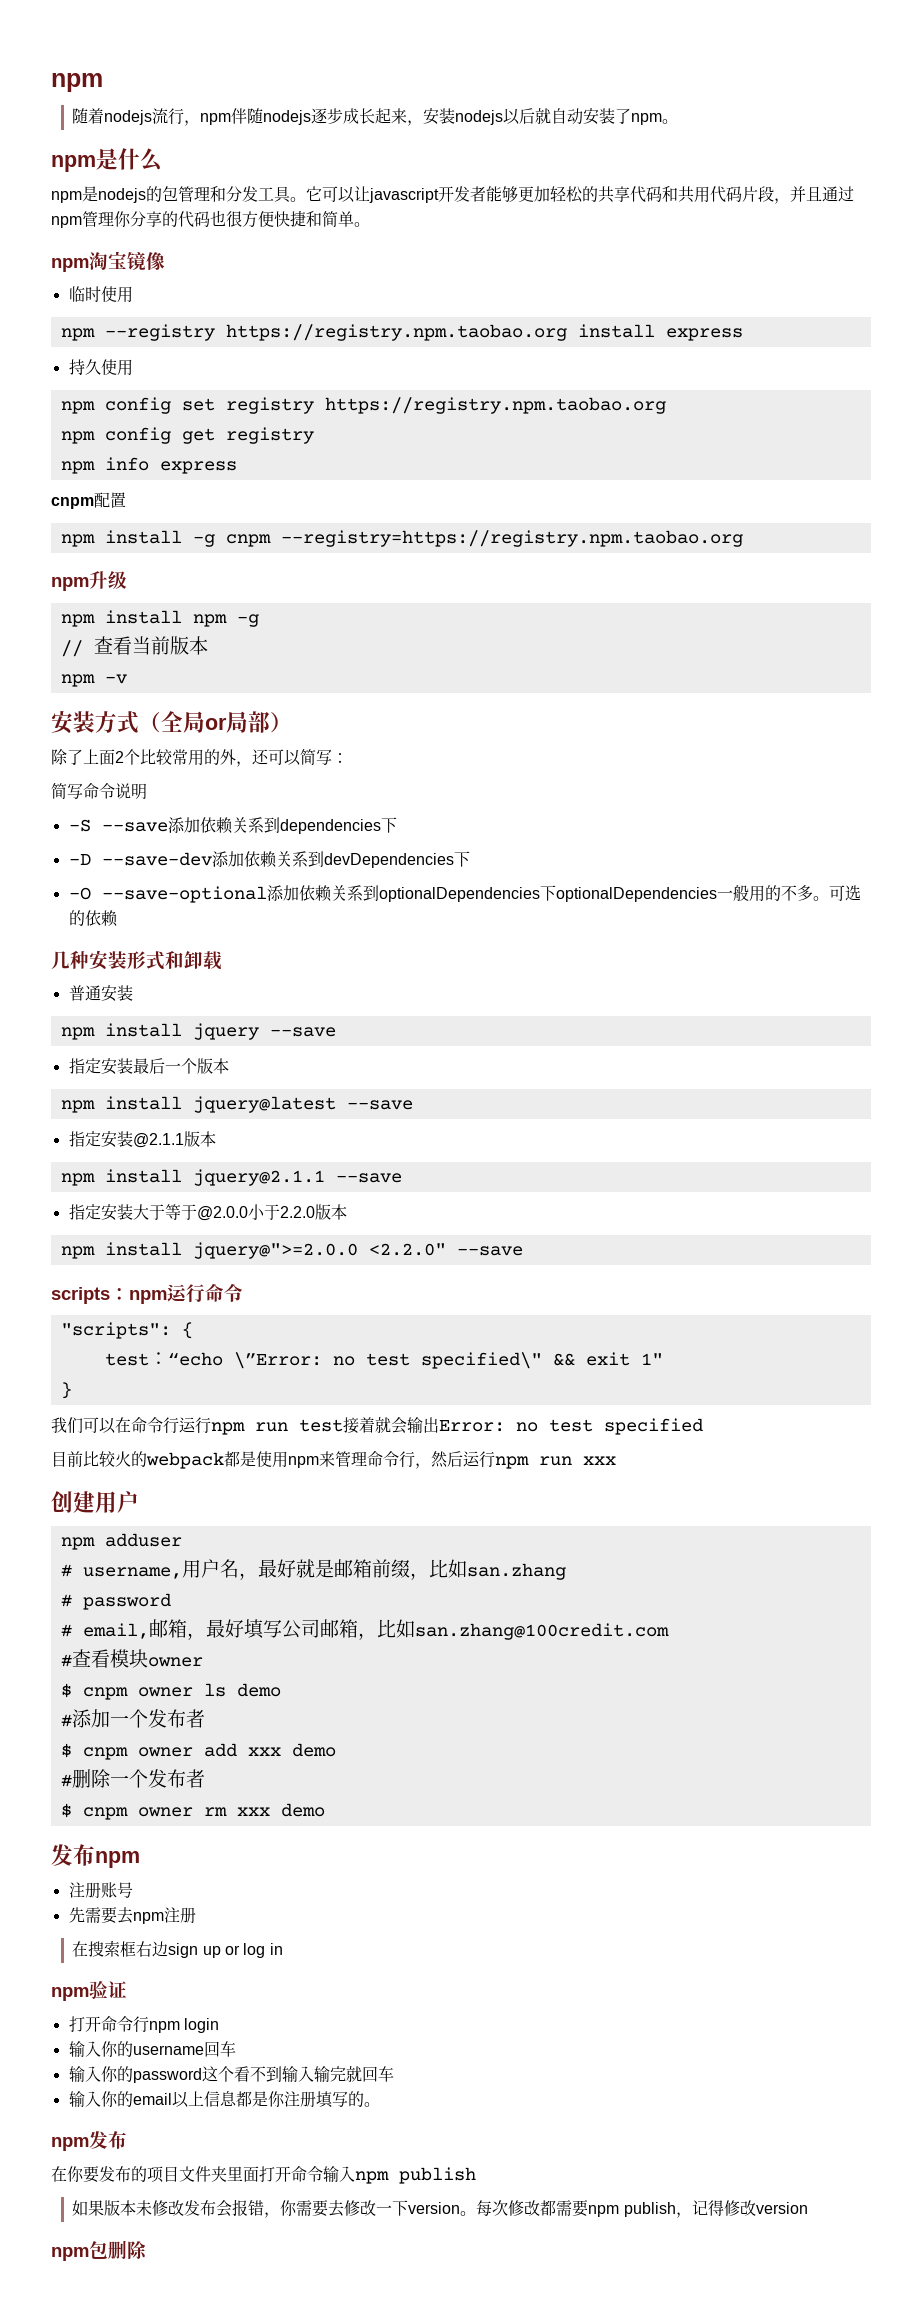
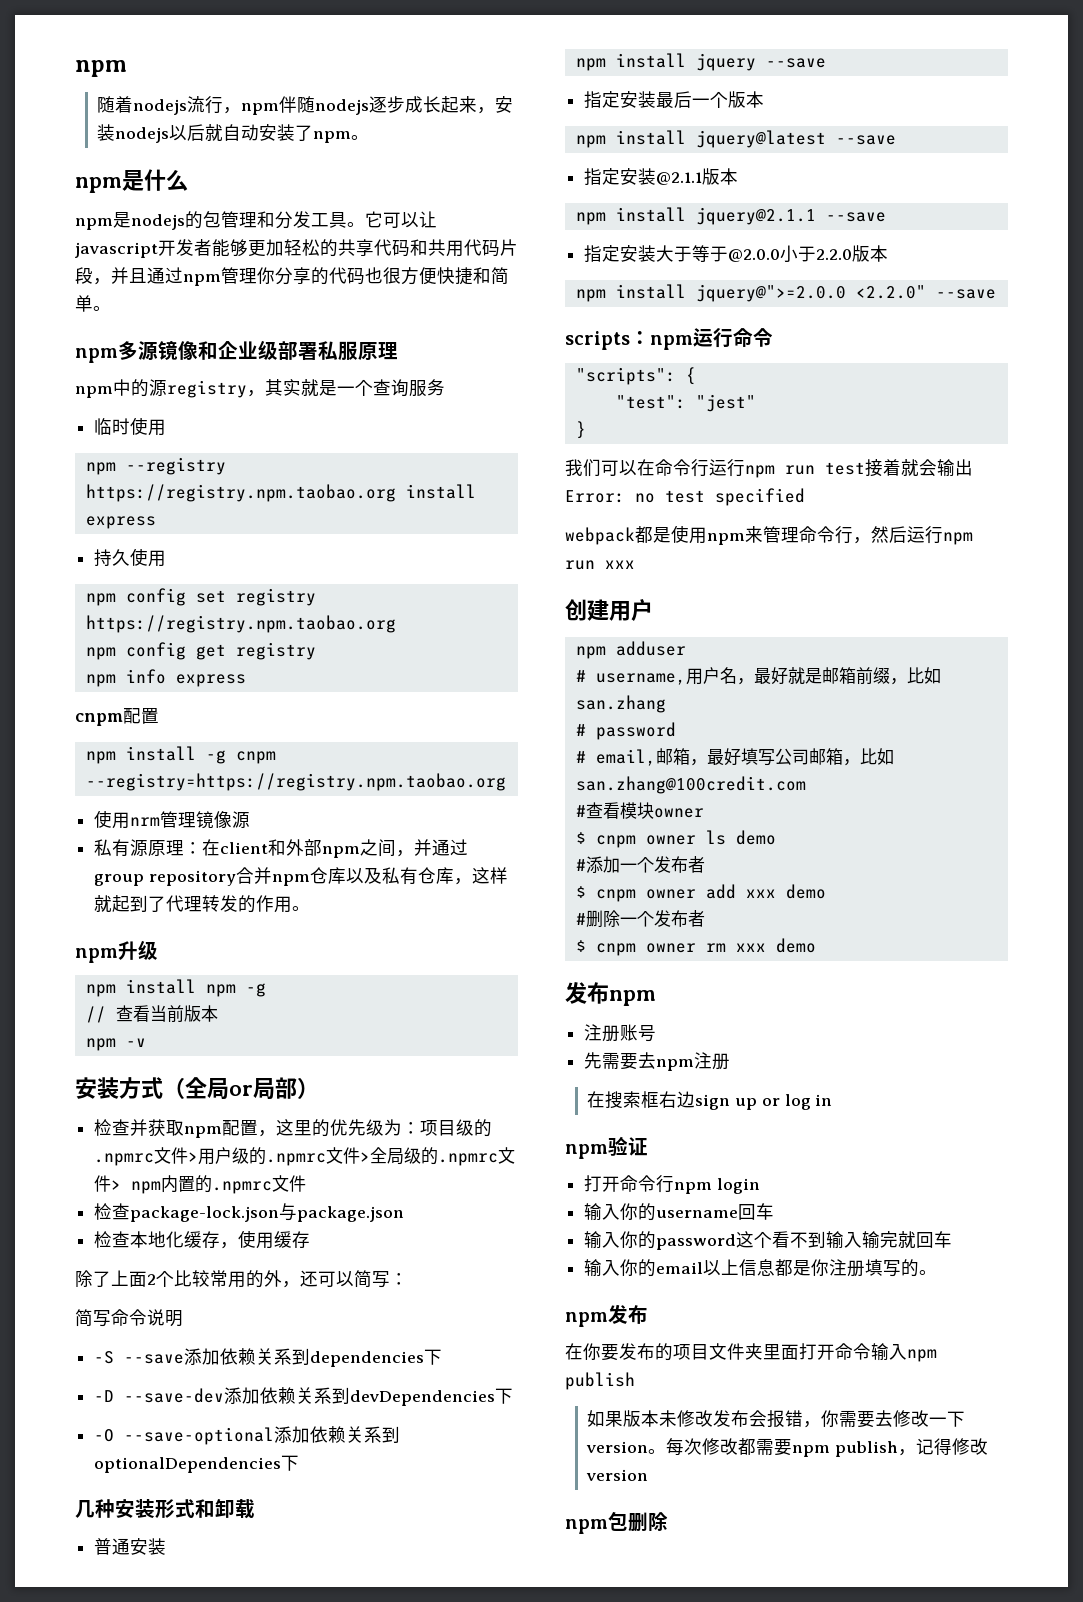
[89,251,165,270] 淘宝镜像 -> [118,340,398,361] [75,379,445,398] 多源镜像和企业级部署私服原理 // npm中的源registry，其实就是一个查询服务
(743, 538) none -> [94,810,251,829] [94,839,469,858] [94,867,508,886] [94,895,311,913] // 使用nrm管理镜像源 // 私有源原理：在client和外部npm之间，并通过group repository合并npm仓库以及私有仓库，这样就起到了代理转发的作用。
(292, 722) none -> [94,1119,493,1138] [94,1147,516,1166] [94,1175,307,1194] [94,1203,405,1222] [94,1230,311,1249] // 检查并获取npm配置，这里的优先级为：项目级的.npmrc文件>用户级的.npmrc文件>全局级的.npmrc文件> npm内置的.npmrc文件 // 检查package-lock.json与package.json // 检查本地化缓存，使用缓存
[555,885,861,902] [68,910,118,927] optionalDependencies一般用的不多。可选的依赖 -> (300, 1463) none
[104,1352,663,1369] test：“echo \”Error: no test specified\" && exit 1" -> [615,394,756,412] "test": "jest"
[51,1451,147,1467] 目前比较火的 -> (805, 497) none

